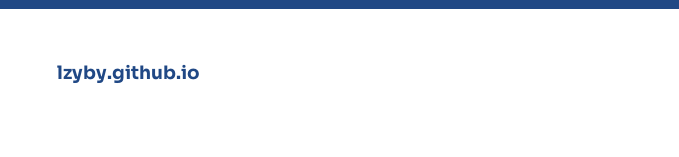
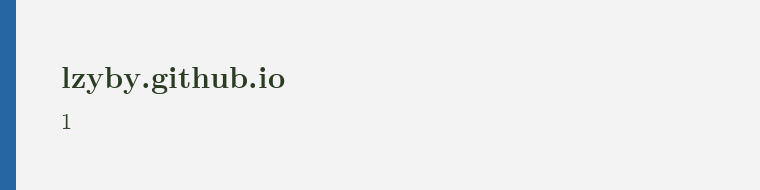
(200, 74) none -> [61,114,72,129] // 1

